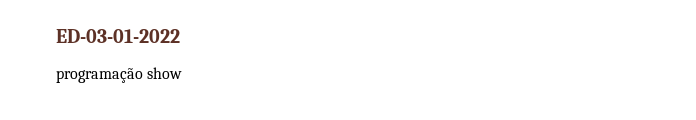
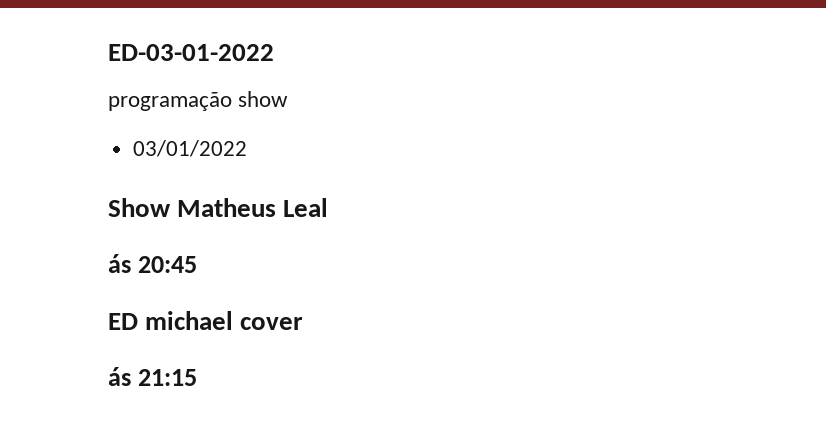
(183, 73) none -> [133,140,248,157] [108,198,329,217] [108,254,197,273] [108,311,304,330] [108,367,197,386] // 03/01/2022 // Show Matheus Leal // ás 20:45 // ED michael cover // ás 21:15

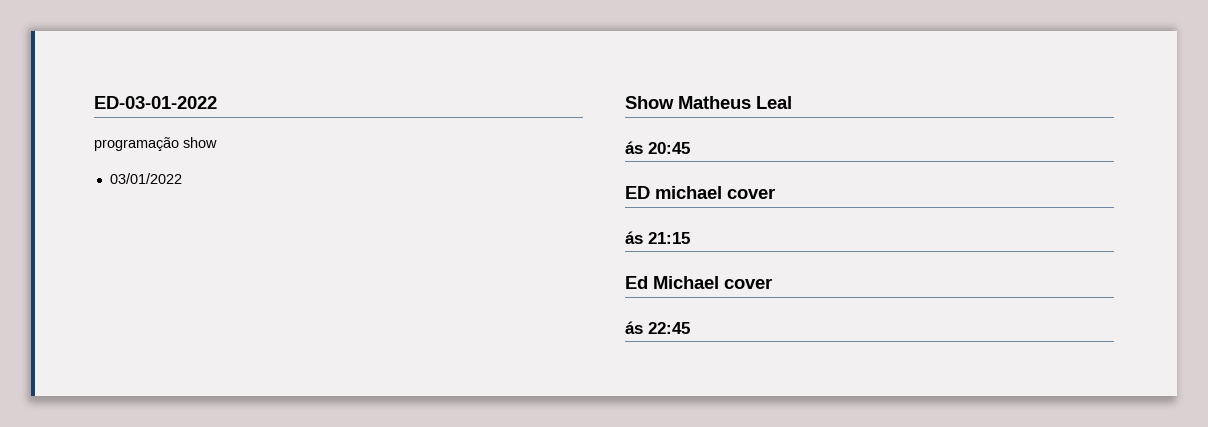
(197, 377) none -> [625,276,772,289] [625,321,690,334] // Ed Michael cover // ás 22:45

